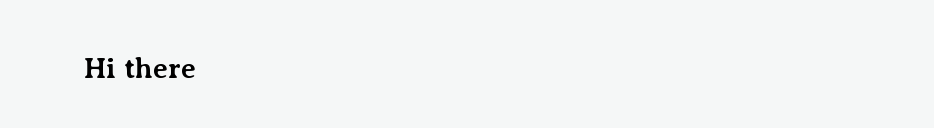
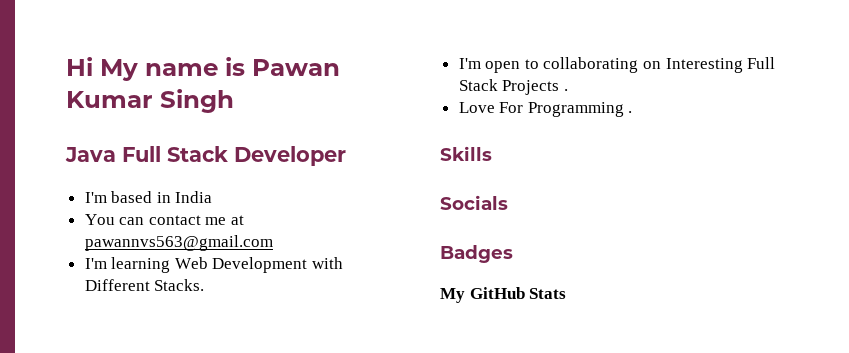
[123,57,196,78] there -> [100,57,340,81] [66,89,234,113] [65,146,346,166] [84,191,213,203] [84,214,245,225] [84,235,273,251] [84,257,344,273] [84,279,205,291] [458,57,776,73] [458,79,568,95] [458,102,633,117] [440,146,492,161] [440,195,508,210] [440,245,513,263] [440,287,567,303] My name is Pawan Kumar Singh // Java Full Stack Developer // I'm based in India // You can contact me at pawannvs563@gmail.com // I'm learning Web Development with Different Stacks. // I'm open to collaborating on Interesting Full Stack Projects . // Love For Programming . // Skills // Socials // Badges // My GitHub Stats

